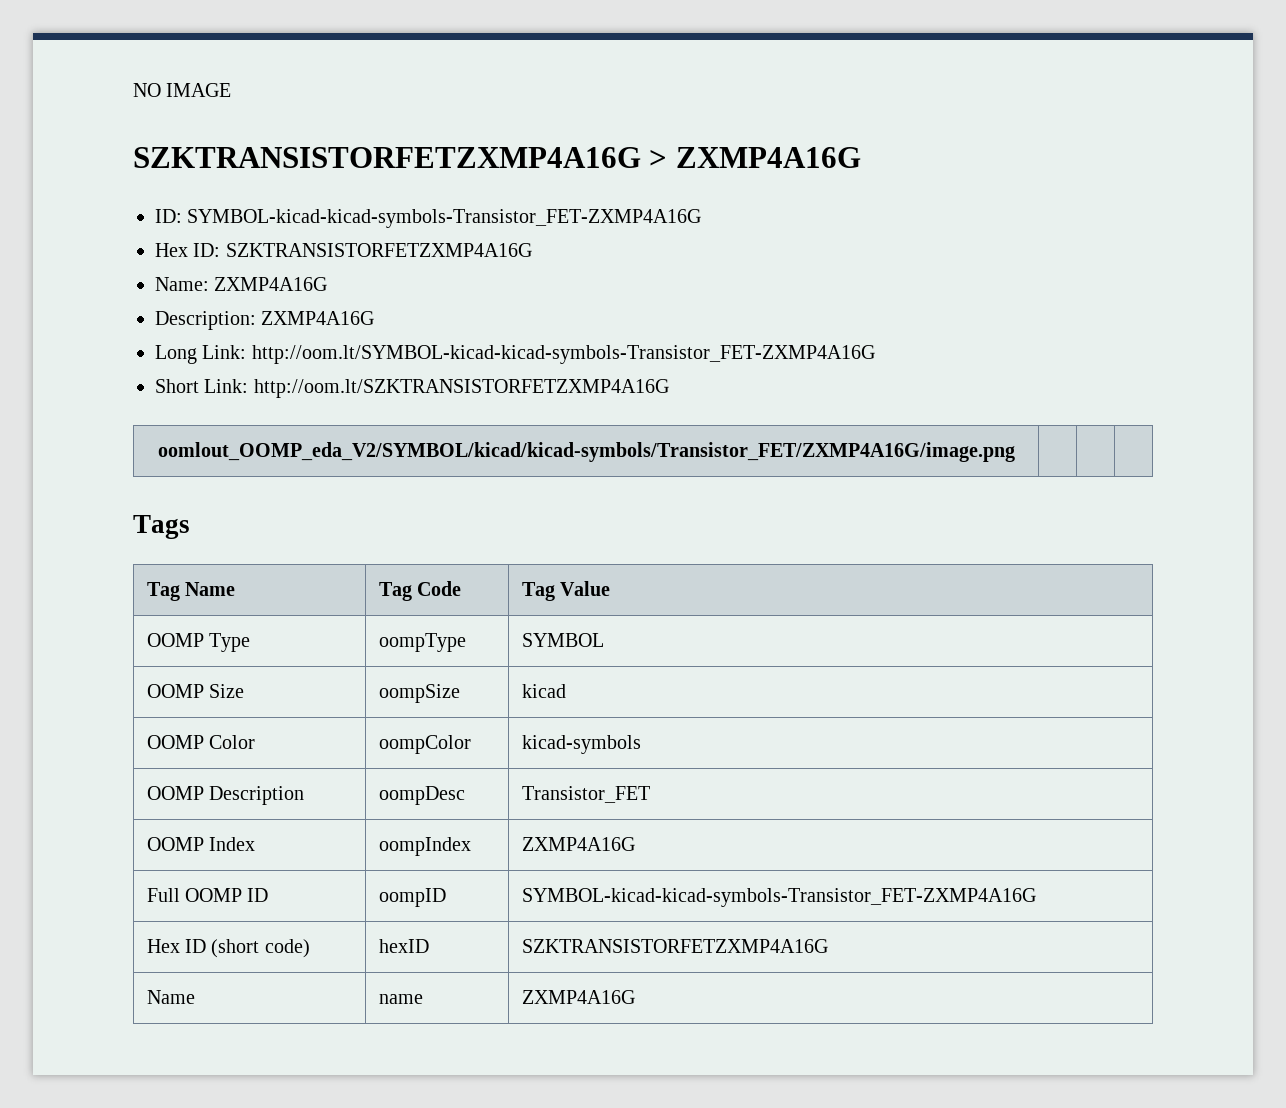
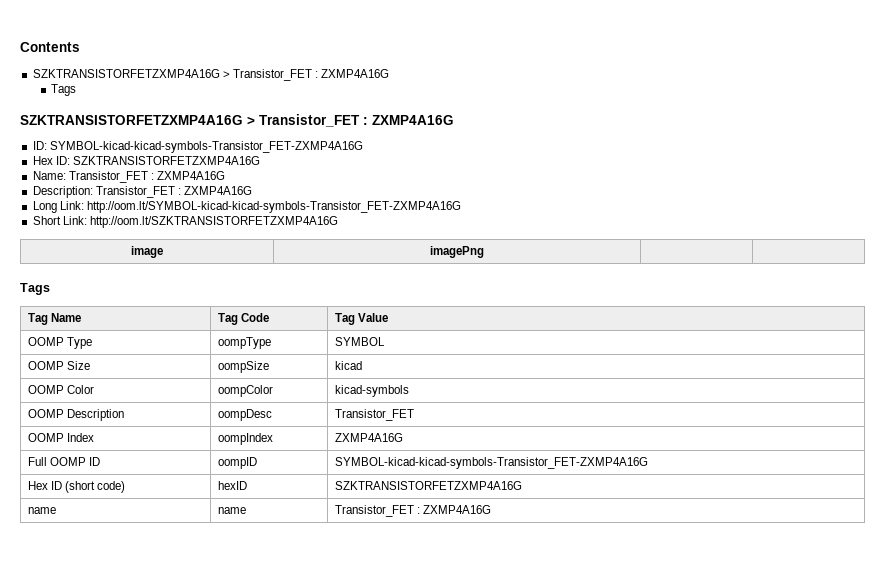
[133,83,232,97] [133,147,668,168] NO IMAGE // SZKTRANSISTORFETZXMP4A16G > -> [20,42,80,52] [32,69,390,81] [51,84,77,96] [20,114,368,127] Contents // SZKTRANSISTORFETZXMP4A16G > Transistor_FET : ZXMP4A16G // Tags // SZKTRANSISTORFETZXMP4A16G > Transistor_FET :
(209, 284) none -> [68,171,154,183] Transistor_FET :
(256, 320) none -> [95,186,181,198] Transistor_FET :
[157,442,1015,462] oomlout_OOMP_eda_V2/SYMBOL/kicad/kicad-symbols/Transistor_FET/ZXMP4A16G/image.png | -> [131,246,163,258] [430,246,484,258] image | imagePng
[146,990,195,1004] [378,994,423,1004] Name | name | -> [27,507,56,514] [217,507,246,514] [334,505,420,517] name | name | Transistor_FET :

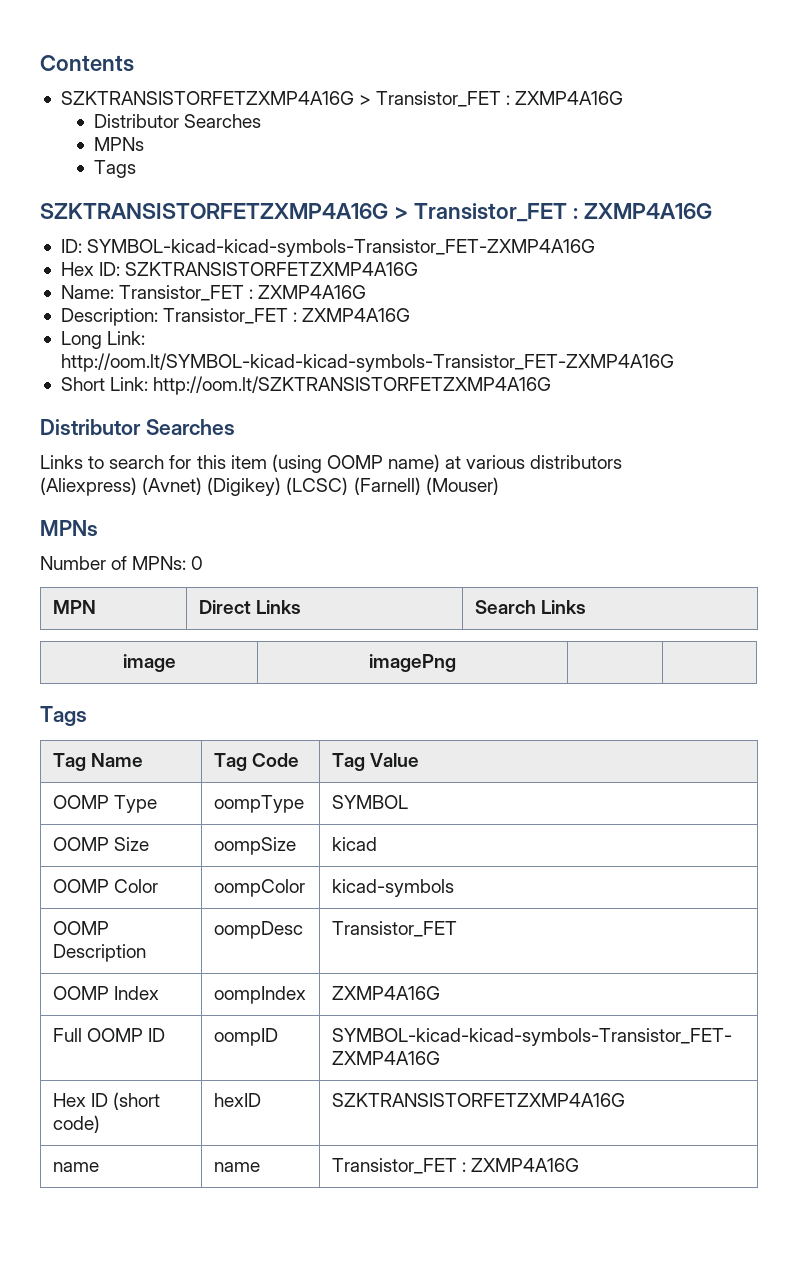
(390, 73) none -> [93,114,261,128] [93,137,144,151] // Distributor Searches // MPNs
(338, 222) none -> [40,419,235,435] [40,454,623,473] [40,477,499,496] [40,520,98,536] [40,556,204,570] [52,600,96,614] [198,600,301,614] [474,600,586,614] // Distributor Searches // Links to search for this item (using OOMP name) at various distributors // (Aliexpress) (Avnet) (Digikey) (LCSC) (Farnell) (Mouser) // MPNs // Number of MPNs: 0 // MPN | Direct Links | Search Links

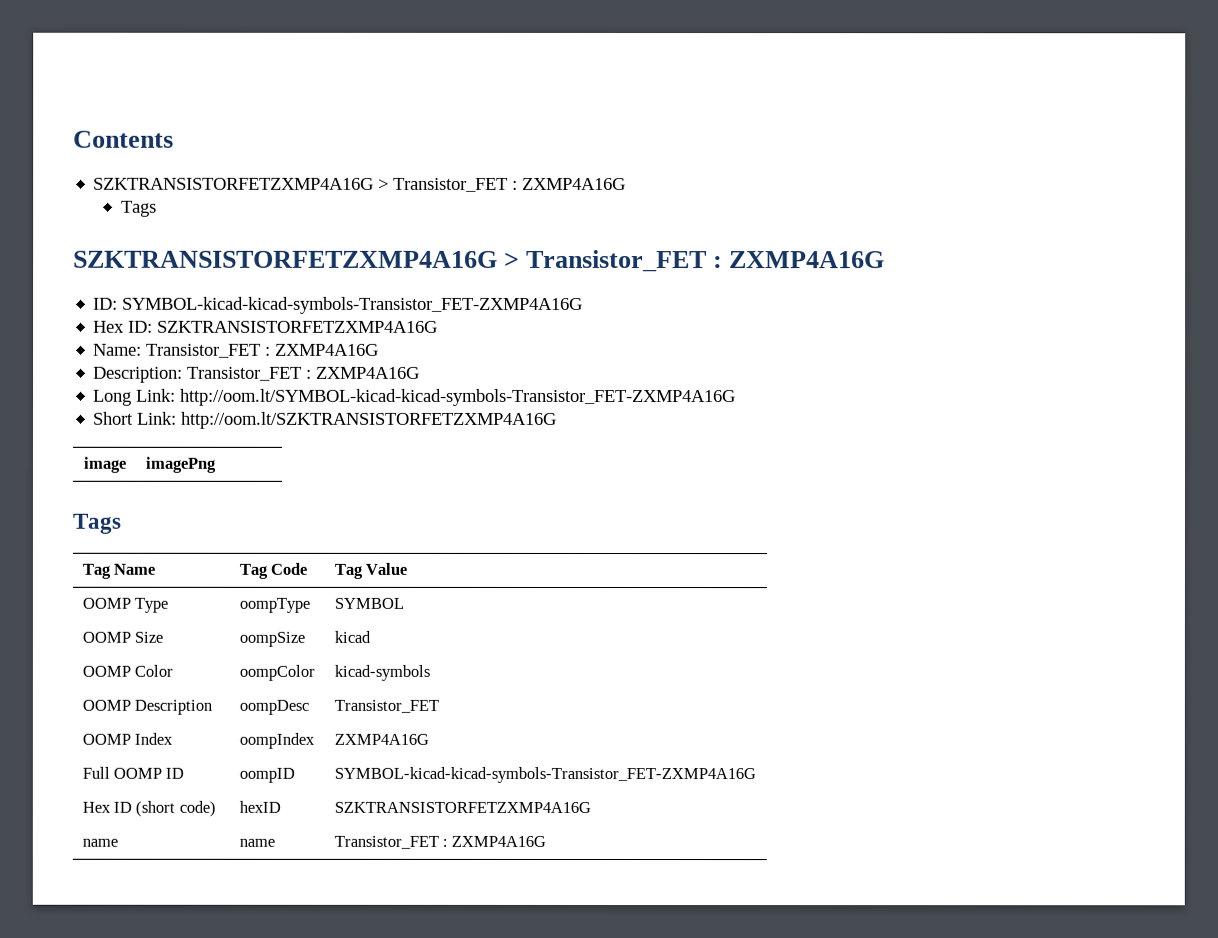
[93,114,261,128] [93,137,144,151] // Distributor Searches // MPNs -> (627, 184) none
[40,419,235,435] [40,454,623,473] [40,477,499,496] [40,520,98,536] [40,556,204,570] [52,600,96,614] [198,600,301,614] [474,600,586,614] // Distributor Searches // Links to search for this item (using OOMP name) at various distributors // (Aliexpress) (Avnet) (Digikey) (LCSC) (Farnell) (Mouser) // MPNs // Number of MPNs: 0 // MPN | Direct Links | Search Links -> (558, 420) none

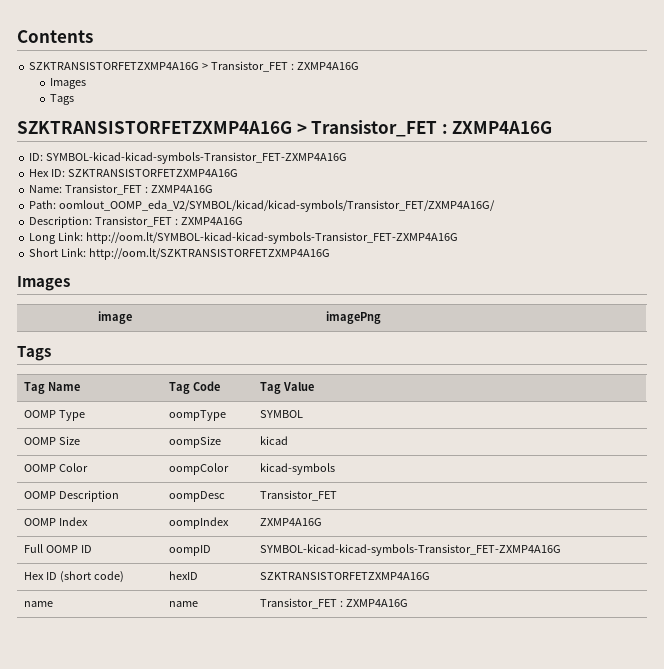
(627, 184) none -> [50,78,87,89] // Images
(380, 349) none -> [29,200,496,212] // Path: oomlout_OOMP_eda_V2/SYMBOL/kicad/kicad-symbols/Transistor_FET/ZXMP4A16G/
(558, 420) none -> [17,276,70,291] // Images

